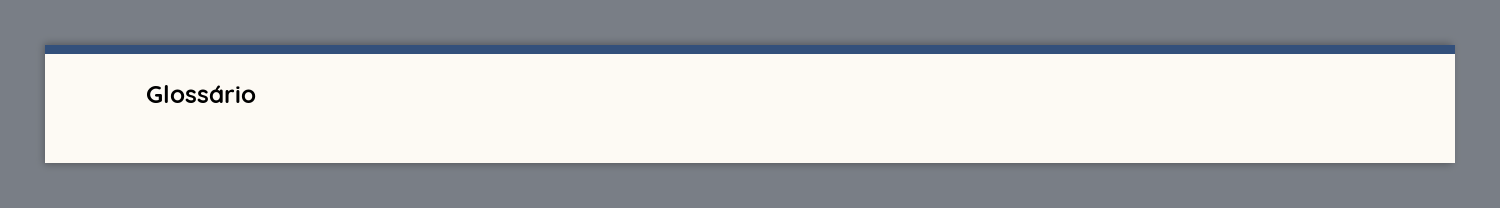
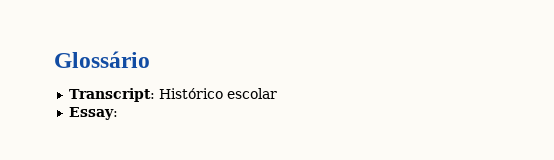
(256, 94) none -> [68,88,277,102] [68,107,118,120] // Transcript: Histórico escolar // Essay:

